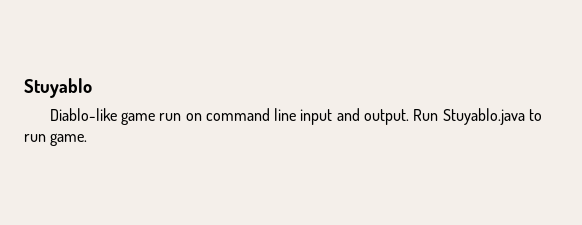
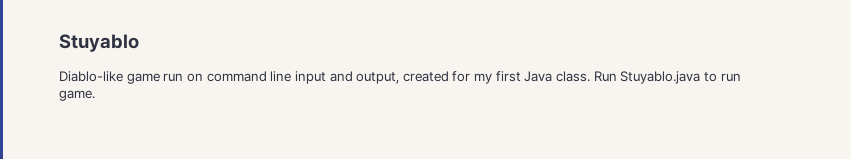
[364,109,410,125] output. -> [356,71,591,84] output, created for my first Java class.

